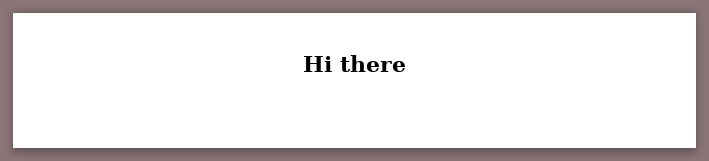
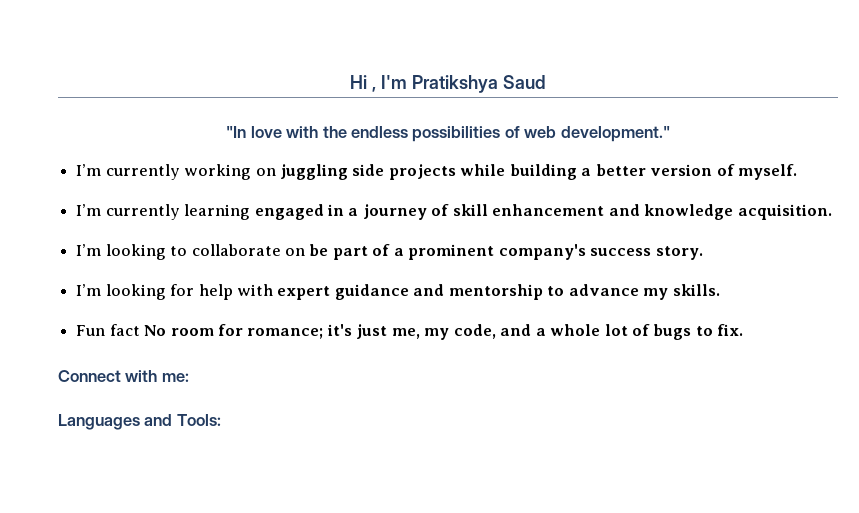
[340,55,406,72] there -> [372,75,546,93] [226,126,670,142] [76,164,798,180] [76,204,832,220] [76,244,703,260] [76,284,720,300] [76,324,744,340] [58,370,189,382] [58,414,221,430] , I'm Pratikshya Saud // "In love with the endless possibilities of web development." // I’m currently working on juggling side projects while building a better version of myself. // I’m currently learning engaged in a journey of skill enhancement and knowledge acquisition. // I’m looking to collaborate on be part of a prominent company's success story. // I’m looking for help with expert guidance and mentorship to advance my skills. // Fun fact No room for romance; it's just me, my code, and a whole lot of bugs to fix. // Connect with me: // Languages and Tools:

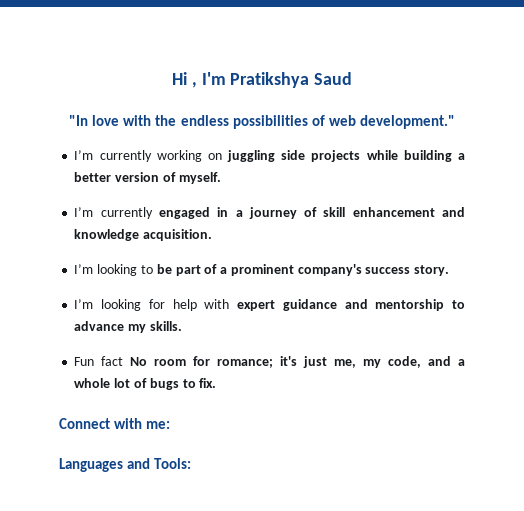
[184,204,251,220] learning -> (153, 213) none
[191,244,305,256] collaborate on -> (153, 269) none

